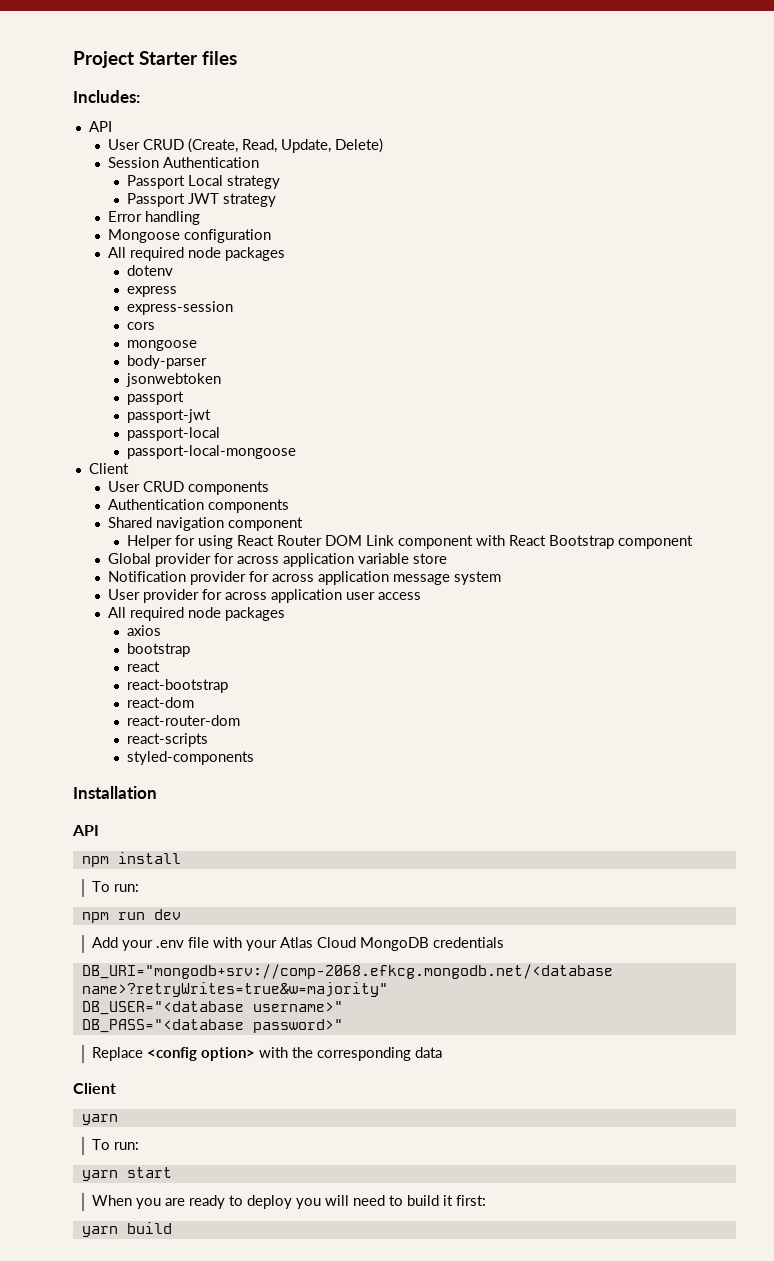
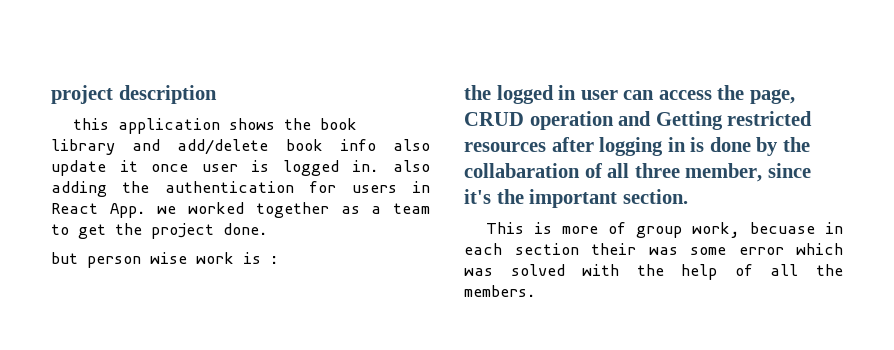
[73,51,237,68] [73,90,140,103] [88,121,112,132] [108,138,384,153] [108,157,260,168] [127,175,281,189] [127,193,277,207] [108,211,201,225] [108,229,272,243] [108,247,286,261] [127,265,174,276] [127,286,178,297] [127,301,234,315] [127,322,156,330] [127,340,198,351] [127,355,208,369] [126,373,222,387] [127,391,185,405] [127,409,212,423] [127,427,221,441] [127,445,297,459] [88,463,129,474] [108,481,270,495] [108,499,290,513] [108,517,304,531] [127,535,694,549] [108,553,448,567] [108,571,502,585] [108,589,422,603] [108,607,286,621] [127,625,162,636] [127,643,191,657] [127,661,161,672] [127,679,229,693] [127,697,195,708] [127,715,241,726] [127,733,209,747] [127,751,255,765] [73,786,157,799] [72,825,99,836] [81,852,181,867] [92,881,140,892] [81,909,181,923] [92,937,505,951] [81,964,613,979] [81,982,388,997] [81,1001,343,1015] [81,1019,343,1033] [92,1047,443,1061] [73,1083,116,1094] [81,1114,118,1125] [92,1139,140,1150] [81,1167,172,1181] [92,1195,487,1209] [81,1222,172,1237] Project Starter files // Includes: // API // User CRUD (Create, Read, Update, Delete) // Session Authentication // Passport Local strategy // Passport JWT strategy // Error handling // Mongoose configuration // All required node packages // dotenv // express // express-session // cors // mongoose // body-parser // jsonwebtoken // passport // passport-jwt // passport-local // passport-local-mongoose // Client // User CRUD components // Authentication components // Shared navigation component // Helper for using React Router DOM Link component with React Bootstrap component // Global provider for across application variable store // Notification provider for across application message system // User provider for across application user access // All required node packages // axios // bootstrap // react // react-bootstrap // react-dom // react-router-dom // react-scripts // styled-components // Installation // API // npm install // To run: // npm run dev // Add your .env file with your Atlas Cloud MongoDB credentials // DB_URI="mongodb+srv://comp-2068.efkcg.mongodb.net/<database name>?retryWrites=true&w=majority" // DB_USER="<database username>" // DB_PASS="<database password>" // Replace <config option> with the corresponding data // Client // yarn // To run: // yarn start // When you are ready to deploy you will need to build it first: // yarn build -> [51,85,217,104] [73,118,358,134] [51,139,430,155] [51,160,430,176] [51,181,430,197] [51,202,431,218] [51,223,268,239] [51,252,279,268] [464,85,795,104] [464,111,813,130] [464,137,810,156] [464,163,811,182] [464,189,688,208] [486,222,843,238] [464,243,843,255] [464,264,843,280] [464,285,536,297] project description // this application shows the book library and add/delete book info also update it once user is logged in. also adding the authentication for users in React App. we worked together as a team to get the project done. // but person wise work is : // the logged in user can access the page, CRUD operation and Getting restricted resources after logging in is done by the collabaration of all three member, since it's the important section. // This is more of group work, becuase in each section their was some error which was solved with the help of all the members.

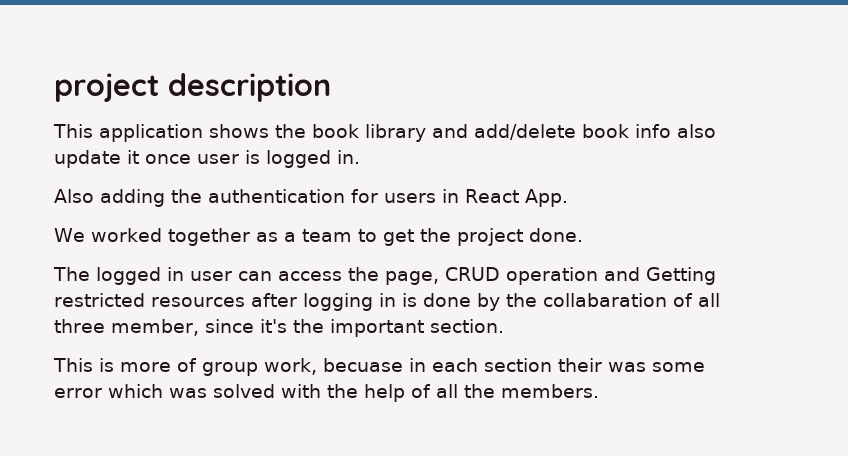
[73,118,110,130] this -> [53,124,93,138] This
[393,160,430,172] also -> [54,189,94,203] // Also
[157,206,177,214] we -> [54,228,85,242] // We
[51,252,279,268] [464,85,491,100] but person wise work is : // the -> [53,267,90,281] The

